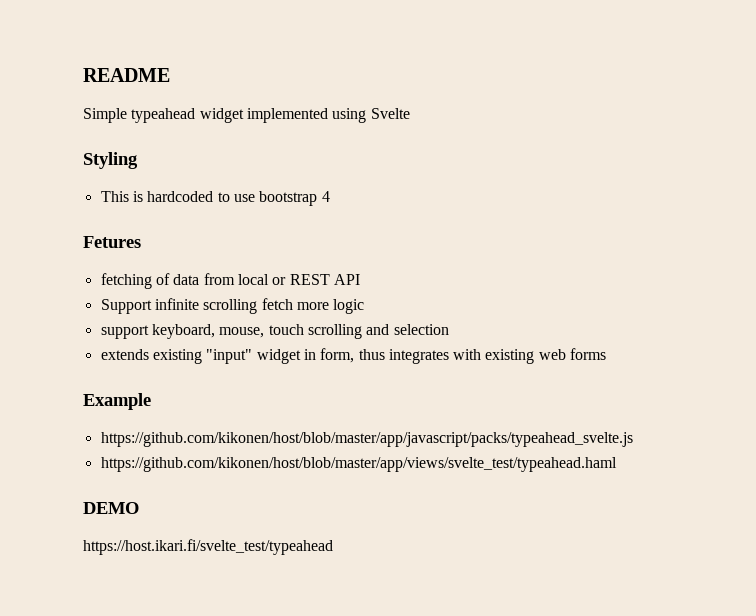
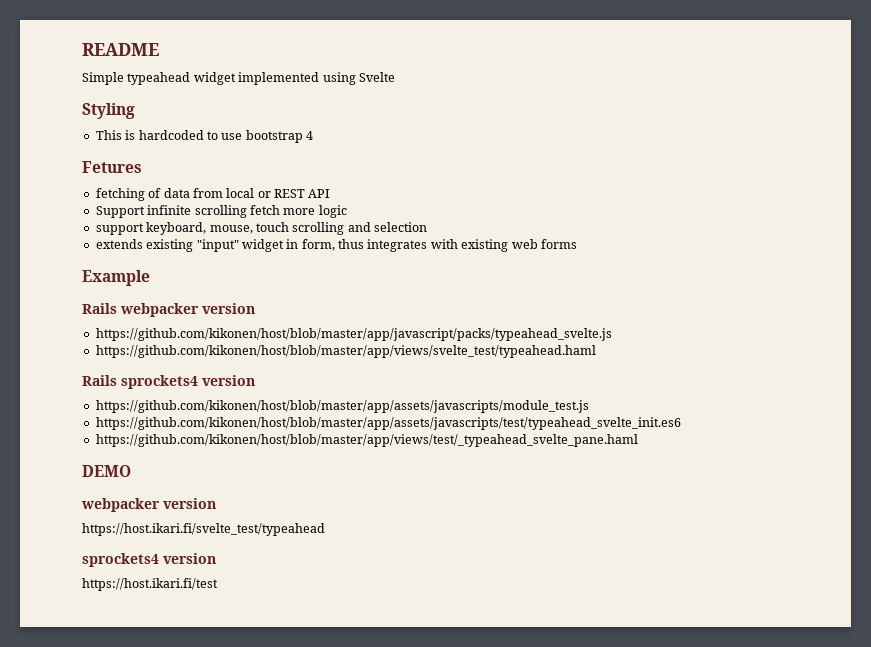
(151, 401) none -> [82,303,255,317] // Rails webpacker version
(617, 464) none -> [82,375,255,389] [95,400,589,413] [95,417,681,430] [95,434,638,447] // Rails sprockets4 version // https://github.com/kikonen/host/blob/master/app/assets/javascripts/module_test.js // https://github.com/kikonen/host/blob/master/app/assets/javascripts/test/typeahead_svelte_init.es6 // https://github.com/kikonen/host/blob/master/app/views/test/_typeahead_svelte_pane.haml
(139, 508) none -> [81,498,216,512] // webpacker version
(333, 547) none -> [82,553,216,567] [82,578,218,591] // sprockets4 version // https://host.ikari.fi/test

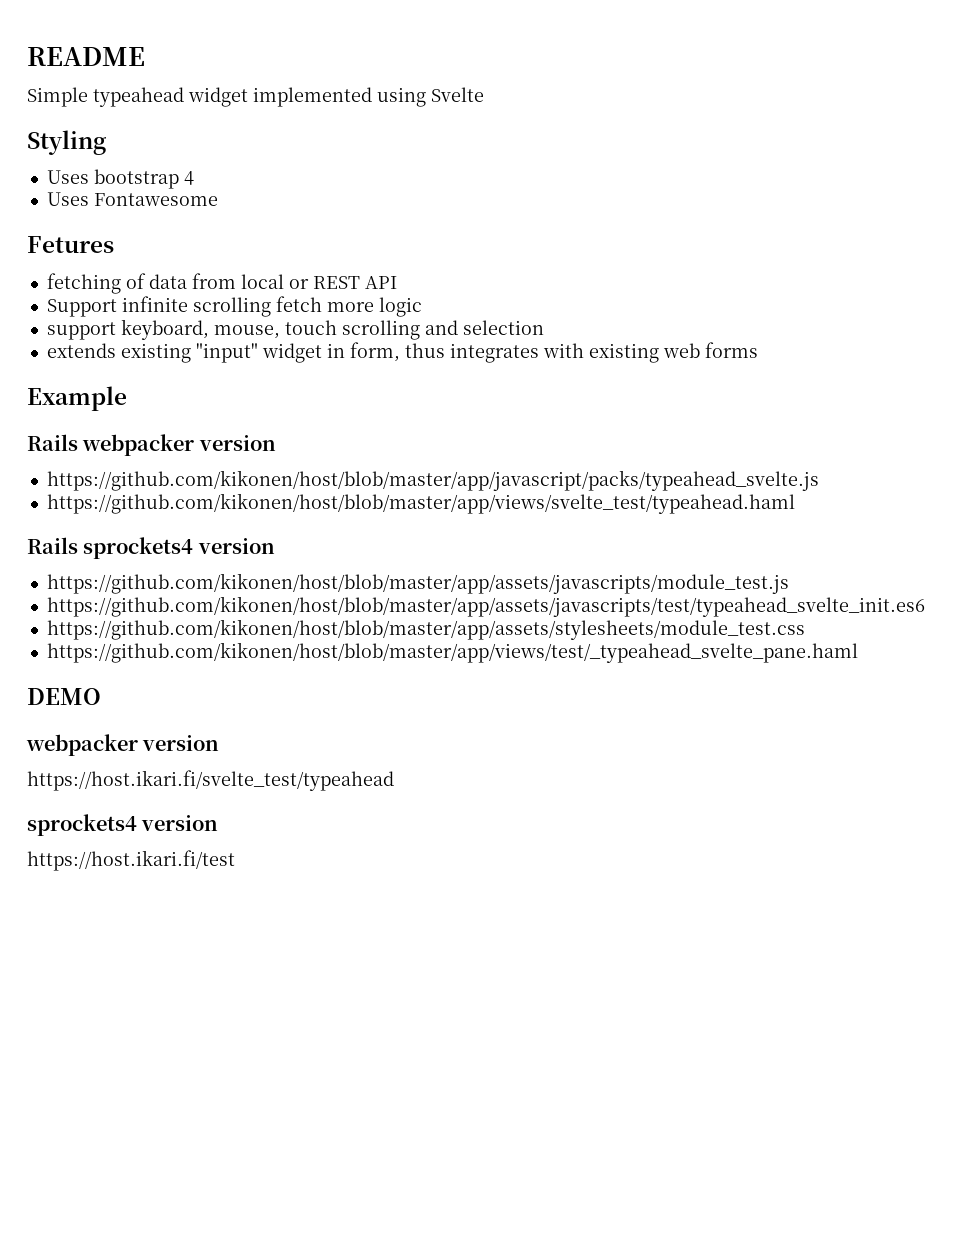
[95,130,243,140] This is hardcoded to use -> [46,170,89,184] Uses
(313, 135) none -> [46,192,218,206] // Uses Fontawesome
(681, 423) none -> [46,619,805,640] // https://github.com/kikonen/host/blob/master/app/assets/stylesheets/module_test.css

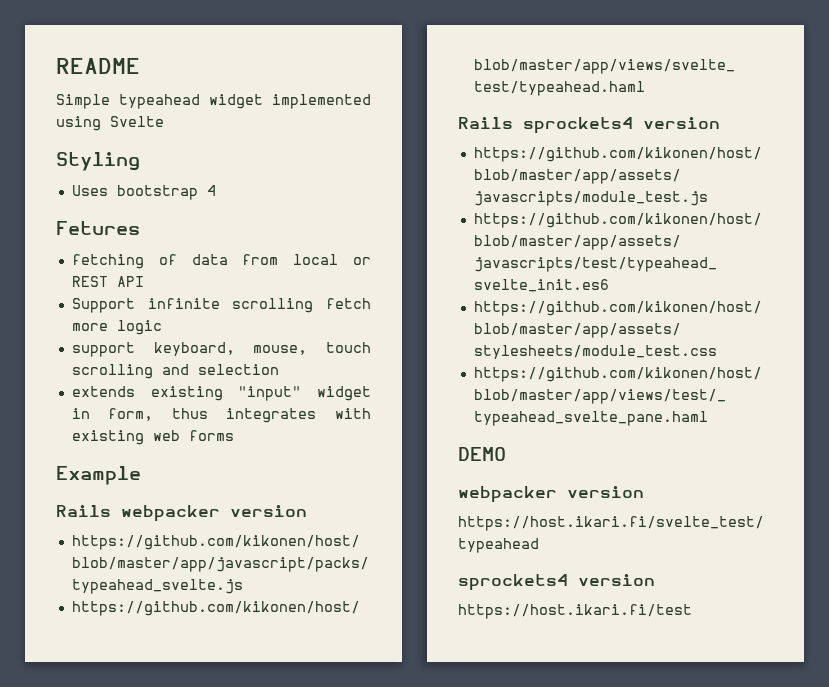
[46,192,218,206] // Uses Fontawesome -> (216, 190) none

